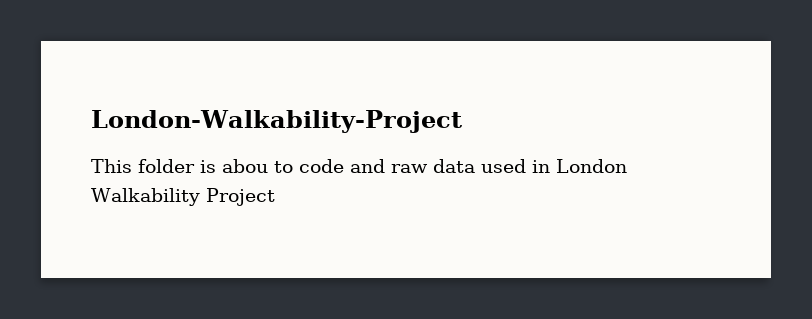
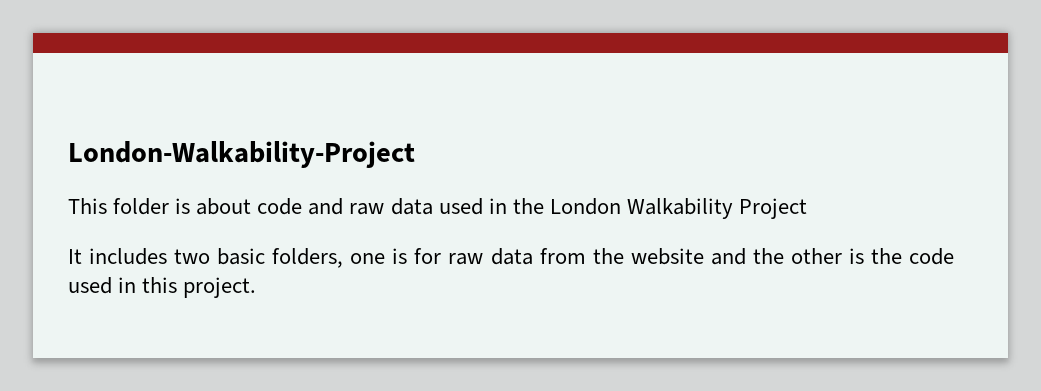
[222,159,293,173] abou to -> [196,198,252,215] about
(550, 166) none -> [512,198,544,214] the
(275, 197) none -> [68,248,954,268] [68,277,257,298] // It includes two basic folders, one is for raw data from the website and the other is the code used in this project.

